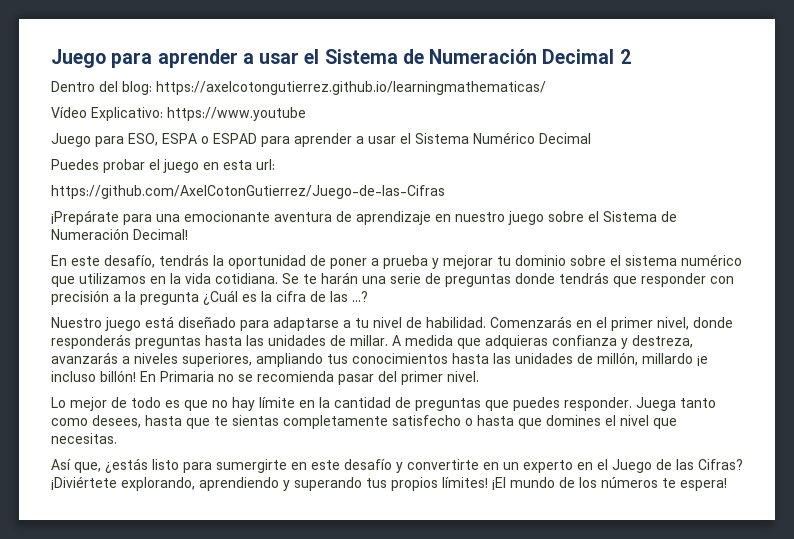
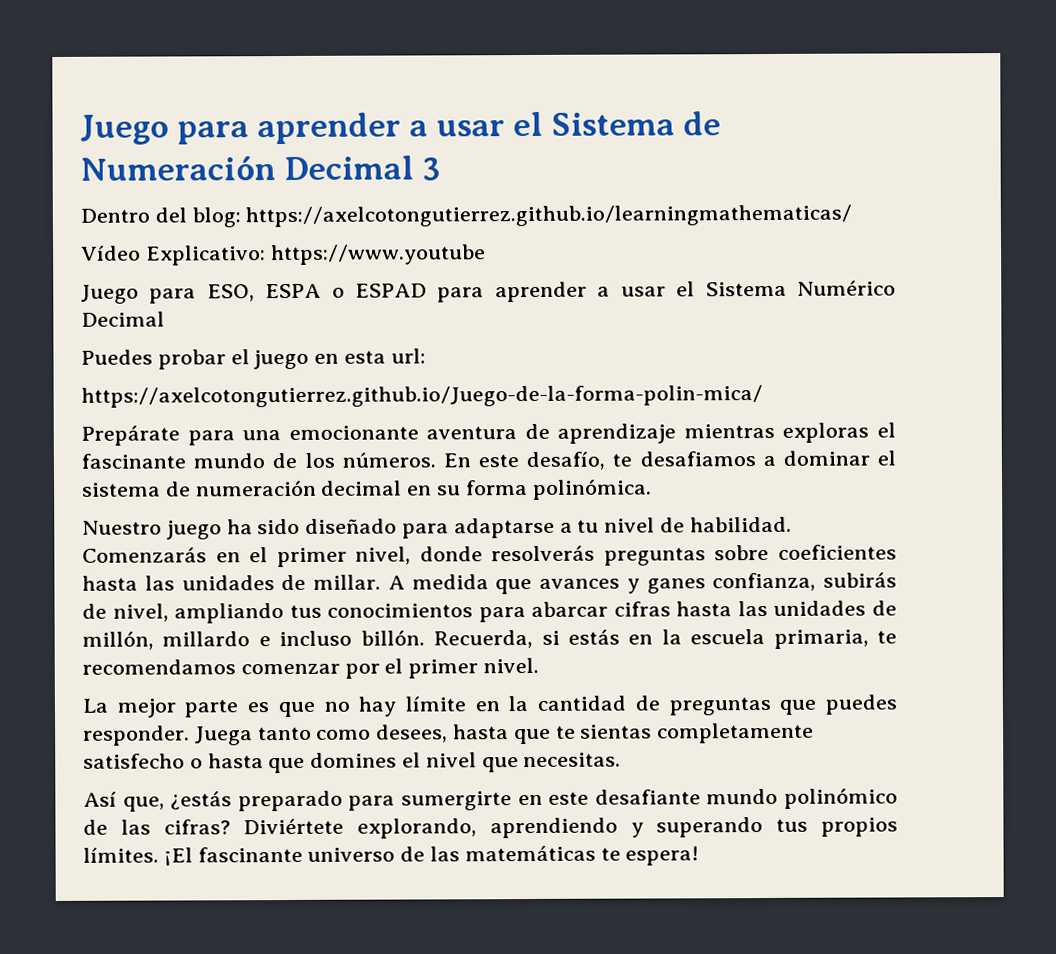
[619,49,631,64] 2 -> [422,157,442,181] 3
[51,185,445,199] [51,210,119,225] https://github.com/AxelCotonGutierrez/Juego-de-las-Cifras // ¡Prepárate -> [81,385,763,408] [81,425,180,446] https://axelcotongutierrez.github.io/Juego-de-la-forma-polin-mica/ // Prepárate
[435,211,677,225] [51,228,188,240] [51,254,742,269] [51,272,734,287] [51,290,368,305] en nuestro juego sobre el Sistema de Numeración Decimal! // En este desafío, tendrás la oportunidad de poner a prueba y mejorar tu dominio sobre el sistema numérico que utilizamos en la vida cotidiana. Se te harán una serie de preguntas donde tendrás que responder con precisión a la pregunta ¿Cuál es la cifra de las ...? -> [683,422,896,443] [81,450,896,471] [82,478,652,500] mientras exploras el fascinante mundo de los números. En este desafío, te desafiamos a dominar el sistema de numeración decimal en su forma polinómica.
[145,316,174,328] está -> [226,518,301,535] ha sido
[51,334,201,349] responderás preguntas -> [491,544,897,566] resolverás preguntas sobre coeficientes
[485,335,693,349] [51,352,448,367] adquieras confianza y destreza, avanzarás a niveles superiores, ampliando tus conocimientos -> [538,572,897,594] [82,601,671,624] avances y ganes confianza, subirás de nivel, ampliando tus conocimientos para abarcar cifras
[697,355,708,366] [51,370,479,385] [51,397,161,411] ¡e incluso billón! En Primaria no se recomienda pasar del primer nivel. // Lo mejor de todo -> [258,629,897,649] [82,657,540,679] [82,698,240,718] e incluso billón. Recuerda, si estás en la escuela primaria, te recomendamos comenzar por el primer nivel. // La mejor parte
[152,459,179,470] listo -> [237,790,343,812] preparado
[344,459,743,473] [51,476,117,490] desafío y convertirte en un experto en el Juego de las Cifras? ¡Diviértete -> [594,787,898,809] [83,818,345,835] desafiante mundo polinómico de las cifras? Diviértete
[442,477,658,490] límites! ¡El mundo de los números -> [83,845,596,866] límites. ¡El fascinante universo de las matemáticas

